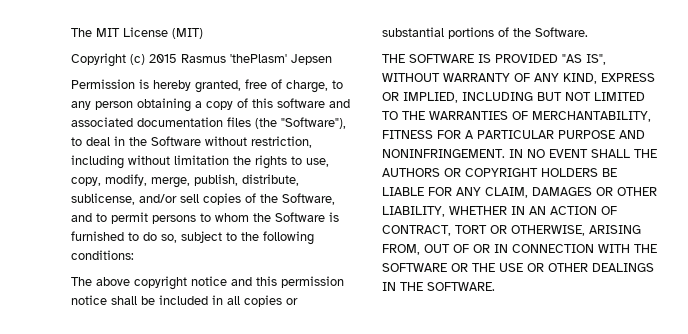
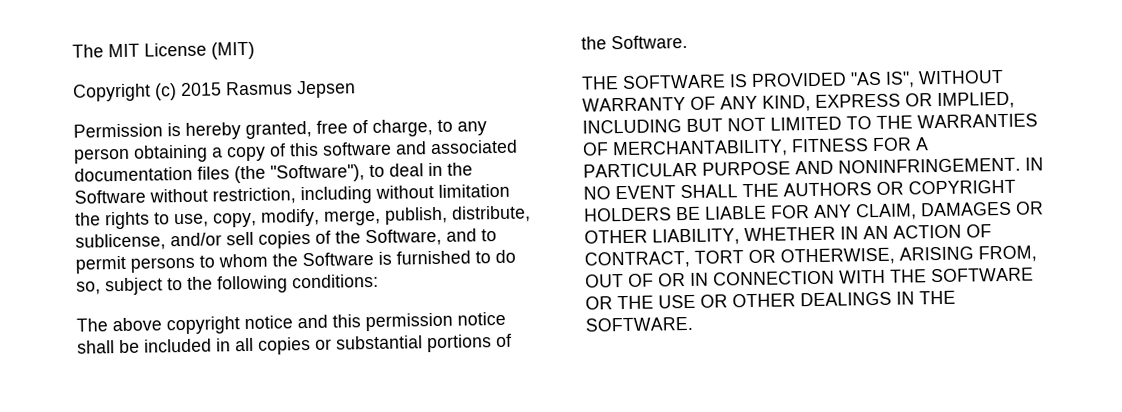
[230,54,287,63] 'thePlasm' -> (293, 88) none

